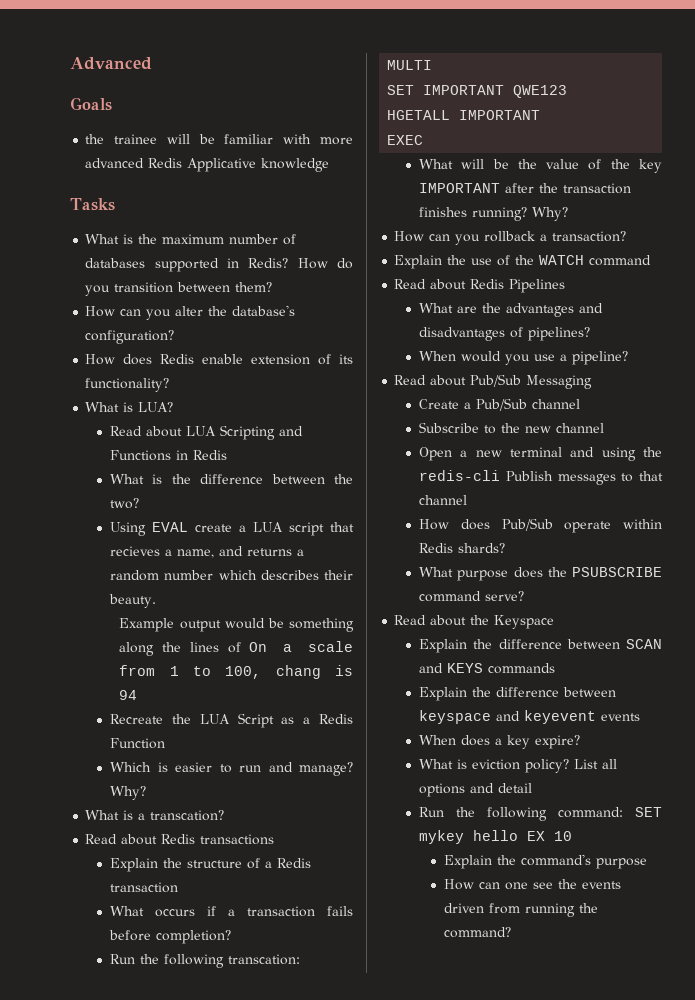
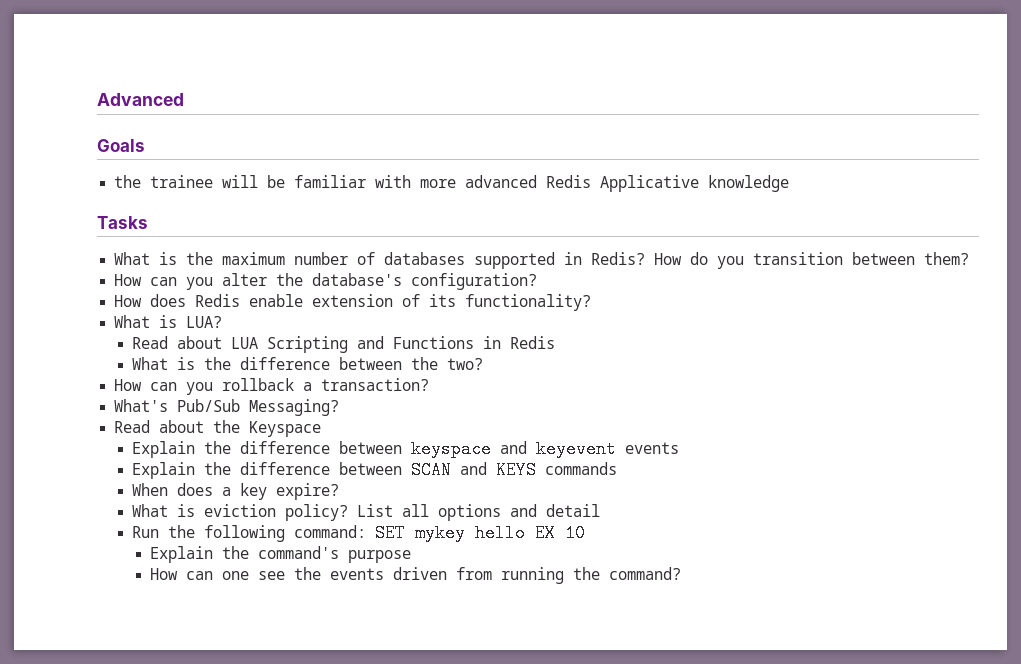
[110,522,354,536] [110,546,305,558] [110,570,354,581] [109,594,157,608] [119,618,355,632] [119,641,353,656] [119,665,353,679] [119,690,138,700] [110,713,353,728] [110,738,166,749] [110,762,353,776] [110,786,147,800] [85,810,225,821] [85,834,275,845] [110,858,312,872] [110,882,179,893] [110,906,353,917] [109,930,232,944] [110,954,301,968] [387,60,433,70] [387,85,568,98] [387,110,541,120] [387,135,424,145] [419,159,662,173] [419,183,632,194] [419,207,569,221] // Using EVAL create a LUA script that recieves a name, and returns a random number which describes their beauty. // Example output would be something along the lines of On a scale from 1 to 100, chang is 94 // Recreate the LUA Script as a Redis Function // Which is easier to run and manage? Why? // What is a transcation? // Read about Redis transactions // Explain the structure of a Redis transaction // What occurs if a transaction fails before completion? // Run the following transcation: // MULTI // SET IMPORTANT QWE123 // HGETALL IMPORTANT // EXEC // What will be the value of the key IMPORTANT after the transaction finishes running? Why? -> (484, 364) none
[394,255,652,269] [394,279,566,293] [419,303,604,317] [419,327,591,341] [419,351,629,365] [394,374,593,389] [419,398,581,411] [419,422,605,434] [419,447,662,461] [419,470,663,485] [419,495,468,505] [419,518,662,533] [419,543,506,553] [419,567,662,581] [419,591,525,602] Explain the use of the WATCH command // Read about Redis Pipelines // What are the advantages and disadvantages of pipelines? // When would you use a pipeline? // Read about Pub/Sub Messaging // Create a Pub/Sub channel // Subscribe to the new channel // Open a new terminal and using the redis-cli Publish messages to that channel // How does Pub/Sub operate within Redis shards? // What purpose does the PSUBSCRIBE command serve? -> [114,399,340,416] What's Pub/Sub Messaging?
[626,639,662,649] [419,663,556,674] [419,687,617,701] [419,710,641,724] SCAN and KEYS commands // Explain the difference between keyspace and keyevent events -> [411,440,680,458] [132,461,618,479] keyspace and keyevent events // Explain the difference between SCAN and KEYS commands

